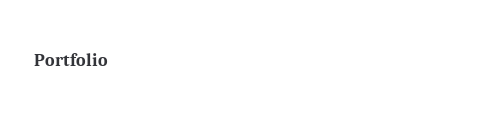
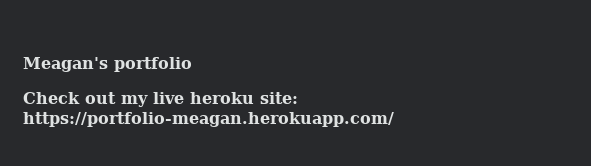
[34,53,108,66] Portfolio -> [23,57,192,72] [23,92,298,107] [23,112,394,127] Meagan's portfolio // Check out my live heroku site: https://portfolio-meagan.herokuapp.com/

